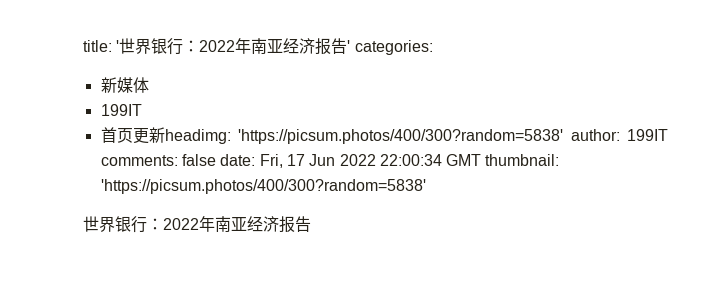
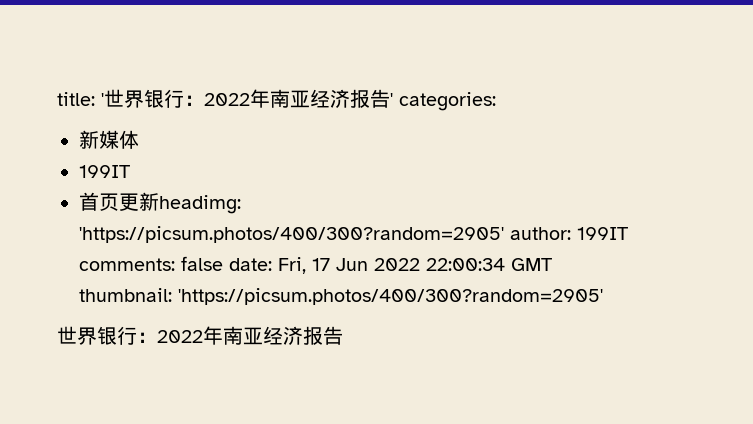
[238,129,564,144] 'https://picsum.photos/400/300?random=5838' -> [79,226,504,243] 'https://picsum.photos/400/300?random=2905'
[100,179,426,194] 'https://picsum.photos/400/300?random=5838' -> [178,288,603,305] 'https://picsum.photos/400/300?random=2905'

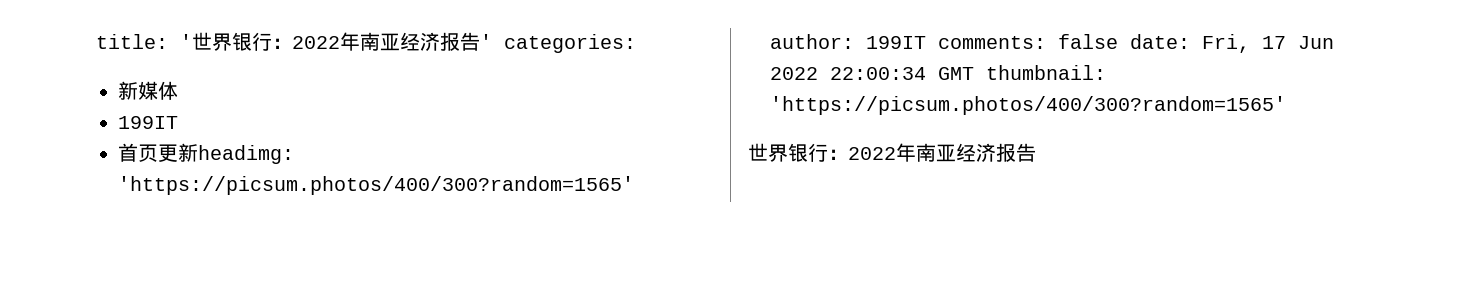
[79,226,504,243] 'https://picsum.photos/400/300?random=2905' -> [118,176,634,195] 'https://picsum.photos/400/300?random=1565'
[178,288,603,305] 'https://picsum.photos/400/300?random=2905' -> [770,96,1286,115] 'https://picsum.photos/400/300?random=1565'

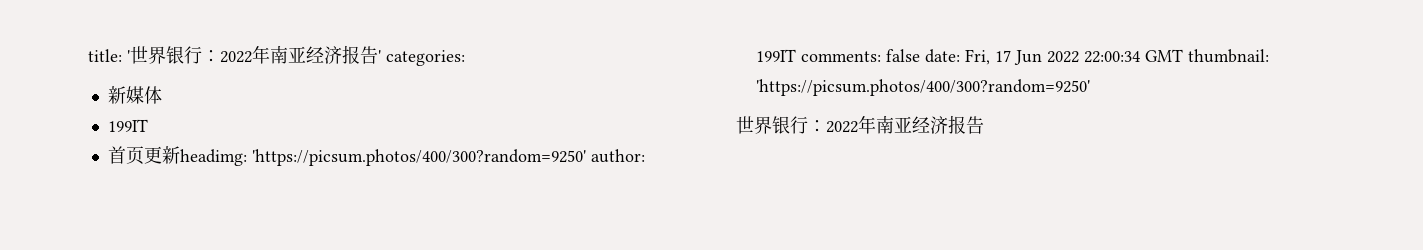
[118,176,634,195] 'https://picsum.photos/400/300?random=1565' -> [251,149,586,166] 'https://picsum.photos/400/300?random=9250'
[770,96,1286,115] 'https://picsum.photos/400/300?random=1565' -> [755,79,1090,96] 'https://picsum.photos/400/300?random=9250'

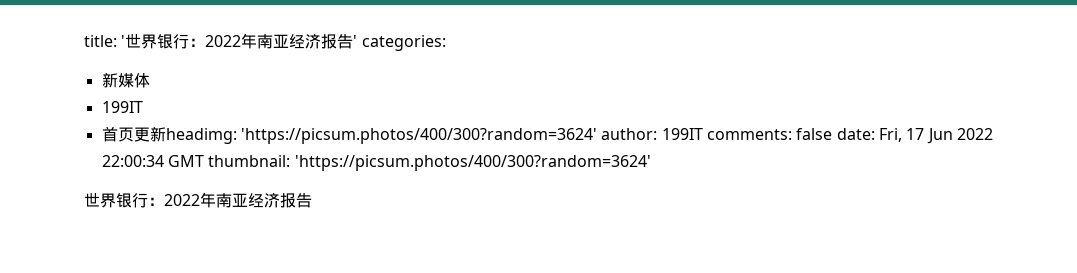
[251,149,586,166] 'https://picsum.photos/400/300?random=9250' -> [240,128,597,144] 'https://picsum.photos/400/300?random=3624'
[755,79,1090,96] 'https://picsum.photos/400/300?random=9250' -> [294,155,651,171] 'https://picsum.photos/400/300?random=3624'

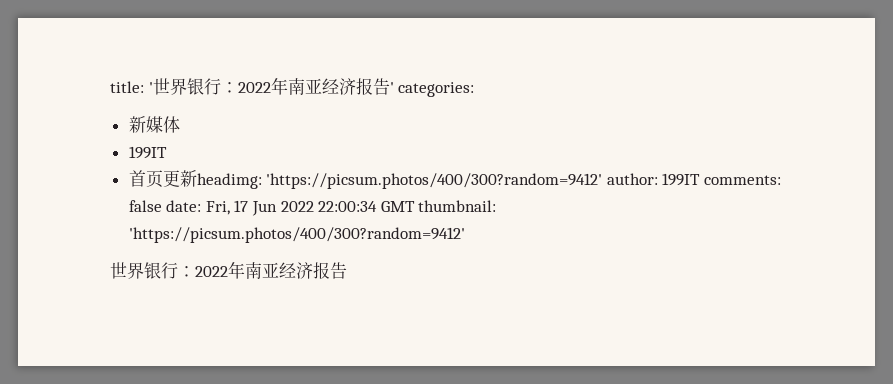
[240,128,597,144] 'https://picsum.photos/400/300?random=3624' -> [266,173,603,189] 'https://picsum.photos/400/300?random=9412'
[294,155,651,171] 'https://picsum.photos/400/300?random=3624' -> [128,227,465,243] 'https://picsum.photos/400/300?random=9412'

